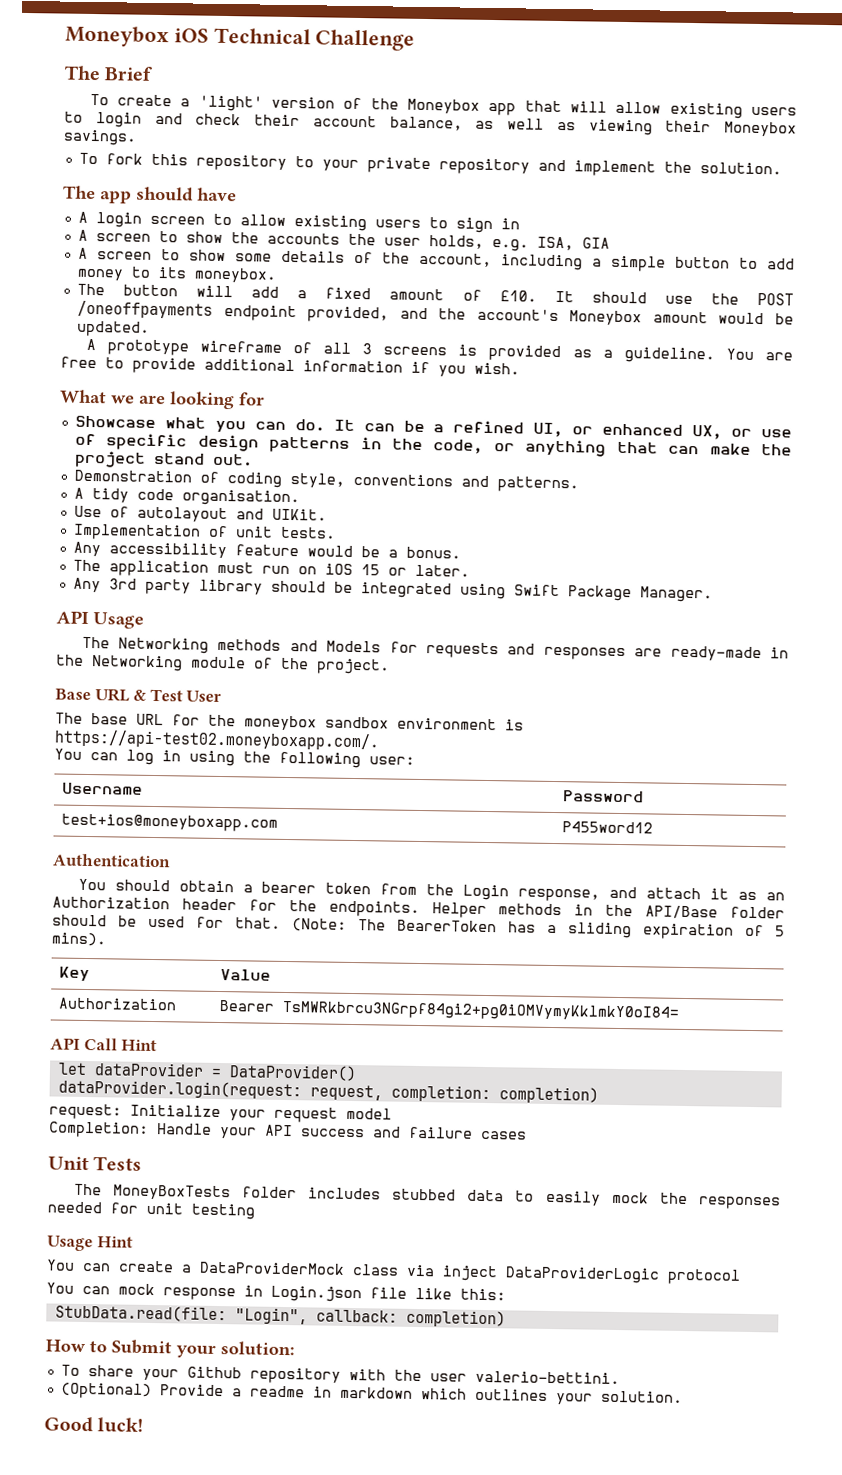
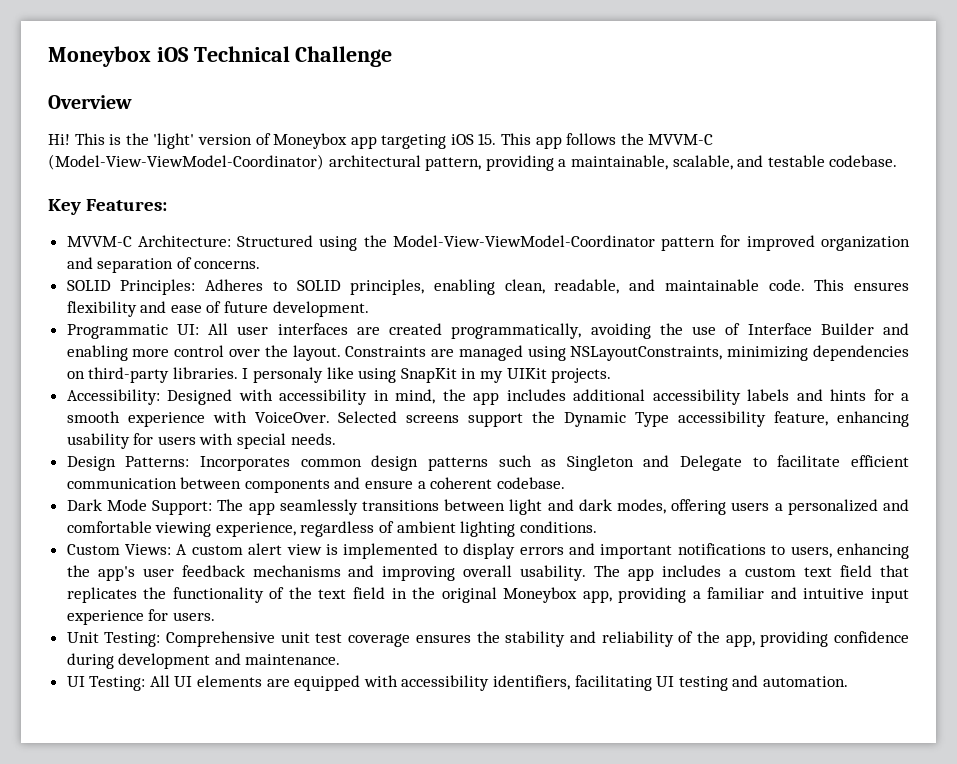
[64,65,154,81] [89,93,191,107] The Brief // To create a -> [48,95,132,109] [48,133,149,145] Overview // Hi! This is the
[370,98,399,110] the -> (271, 139) none
[524,100,797,119] [64,111,797,137] [63,129,137,146] [78,152,782,177] [63,185,237,204] [77,211,520,234] [77,229,610,252] [77,247,795,272] [76,266,277,283] [76,283,794,306] [76,300,795,326] [75,320,150,337] [85,338,793,364] [60,356,520,377] [59,389,265,410] [74,415,792,440] [74,433,793,457] [74,450,253,468] [73,469,579,493] [73,487,300,507] [73,505,327,523] [72,523,336,541] [72,541,461,559] [72,559,470,577] [72,577,713,603] [56,610,144,629] [81,636,789,662] [56,654,390,675] [55,688,223,703] [55,712,524,731] [54,729,380,751] [54,748,415,769] [61,782,143,795] [562,790,644,803] [60,813,278,832] [561,821,653,834] [53,853,171,868] [77,878,786,902] [52,896,785,920] [52,914,785,940] [51,932,107,947] [58,966,90,982] [219,969,271,981] [57,997,177,1011] [218,999,679,1022] [50,1037,158,1052] [57,1062,357,1082] [57,1079,599,1104] [49,1103,392,1123] [48,1121,527,1140] [48,1156,143,1171] [73,1183,781,1210] [47,1201,255,1220] [47,1235,133,1252] [46,1259,741,1285] [46,1282,506,1303] [54,1304,506,1328] [45,1339,295,1358] [60,1364,620,1385] [60,1382,683,1405] [44,1416,144,1433] that will allow existing users to login and check their account balance, as well as viewing their Moneybox savings. // To fork this repository to your private repository and implement the solution. // The app should have // A login screen to allow existing users to sign in // A screen to show the accounts the user holds, e.g. ISA, GIA // A screen to show some details of the account, including a simple button to add money to its moneybox. // The button will add a fixed amount of £10. It should use the POST /oneoffpayments endpoint provided, and the account's Moneybox amount would be updated. // A prototype wireframe of all 3 screens is provided as a guideline. You are free to provide additional information if you wish. // What we are looking for // Showcase what you can do. It can be a refined UI, or enhanced UX, or use of specific design patterns in the code, or anything that can make the project stand out. // Demonstration of coding style, conventions and patterns. // A tidy code organisation. // Use of autolayout and UIKit. // Implementation of unit tests. // Any accessibility feature would be a bonus. // The application must run on iOS 15 or later. // Any 3rd party library should be integrated using Swift Package Manager. // API Usage // The Networking methods and Models for requests and responses are ready-made in the Networking module of the project. // Base URL & Test User // The base URL for the moneybox sandbox environment is https://api-test02.moneyboxapp.com/. // You can log in using the following user: // Username | Password // test+ios@moneyboxapp.com | P455word12 // Authentication // You should obtain a bearer token from the Login response, and attach it as an Authorization header for the endpoints. Helper methods in the API/Base folder should be used for that. (Note: The BearerToken has a sliding expiration of 5 mins). // Key | Value // Authorization | Bearer TsMWRkbrcu3NGrpf84gi2+pg0iOMVymyKklmkY0oI84= // API Call Hint // let dataProvider = DataProvider() // dataProvider.login(request: request, completion: completion) // request: Initialize your request model // Completion: Handle your API success and failure cases // Unit Tests // The MoneyBoxTests folder includes stubbed data to easily mock the responses needed for unit testing // Usage Hint // You can create a DataProviderMock class via inject DataProviderLogic protocol // You can mock response in Login.json file like this: // StubData.read(file: "Login", callback: completion) // How to Submit your solution: // To share your Github repository with the user valerio-bettini. // (Optional) Provide a readme in markdown which outlines your solution. // Good luck! -> [381,133,714,149] [48,154,898,171] [48,199,167,215] [66,235,910,251] [66,257,261,273] [66,279,909,295] [66,301,369,317] [66,323,909,339] [66,345,909,361] [66,367,612,383] [66,389,910,405] [66,411,909,427] [66,433,336,449] [66,455,910,471] [66,477,565,493] [66,499,909,515] [66,521,597,537] [66,543,909,559] [66,565,909,581] [66,587,909,603] [66,609,215,625] [66,631,909,647] [66,653,341,669] [66,675,848,691] targeting iOS 15. This app follows the MVVM-C (Model-View-ViewModel-Coordinator) architectural pattern, providing a maintainable, scalable, and testable codebase. // Key Features: // MVVM-C Architecture: Structured using the Model-View-ViewModel-Coordinator pattern for improved organization and separation of concerns. // SOLID Principles: Adheres to SOLID principles, enabling clean, readable, and maintainable code. This ensures flexibility and ease of future development. // Programmatic UI: All user interfaces are created programmatically, avoiding the use of Interface Builder and enabling more control over the layout. Constraints are managed using NSLayoutConstraints, minimizing dependencies on third-party libraries. I personaly like using SnapKit in my UIKit projects. // Accessibility: Designed with accessibility in mind, the app includes additional accessibility labels and hints for a smooth experience with VoiceOver. Selected screens support the Dynamic Type accessibility feature, enhancing usability for users with special needs. // Design Patterns: Incorporates common design patterns such as Singleton and Delegate to facilitate efficient communication between components and ensure a coherent codebase. // Dark Mode Support: The app seamlessly transitions between light and dark modes, offering users a personalized and comfortable viewing experience, regardless of ambient lighting conditions. // Custom Views: A custom alert view is implemented to display errors and important notifications to users, enhancing the app's user feedback mechanisms and improving overall usability. The app includes a custom text field that replicates the functionality of the text field in the original Moneybox app, providing a familiar and intuitive input experience for users. // Unit Testing: Comprehensive unit test coverage ensures the stability and reliability of the app, providing confidence during development and maintenance. // UI Testing: All UI elements are equipped with accessibility identifiers, facilitating UI testing and automation.

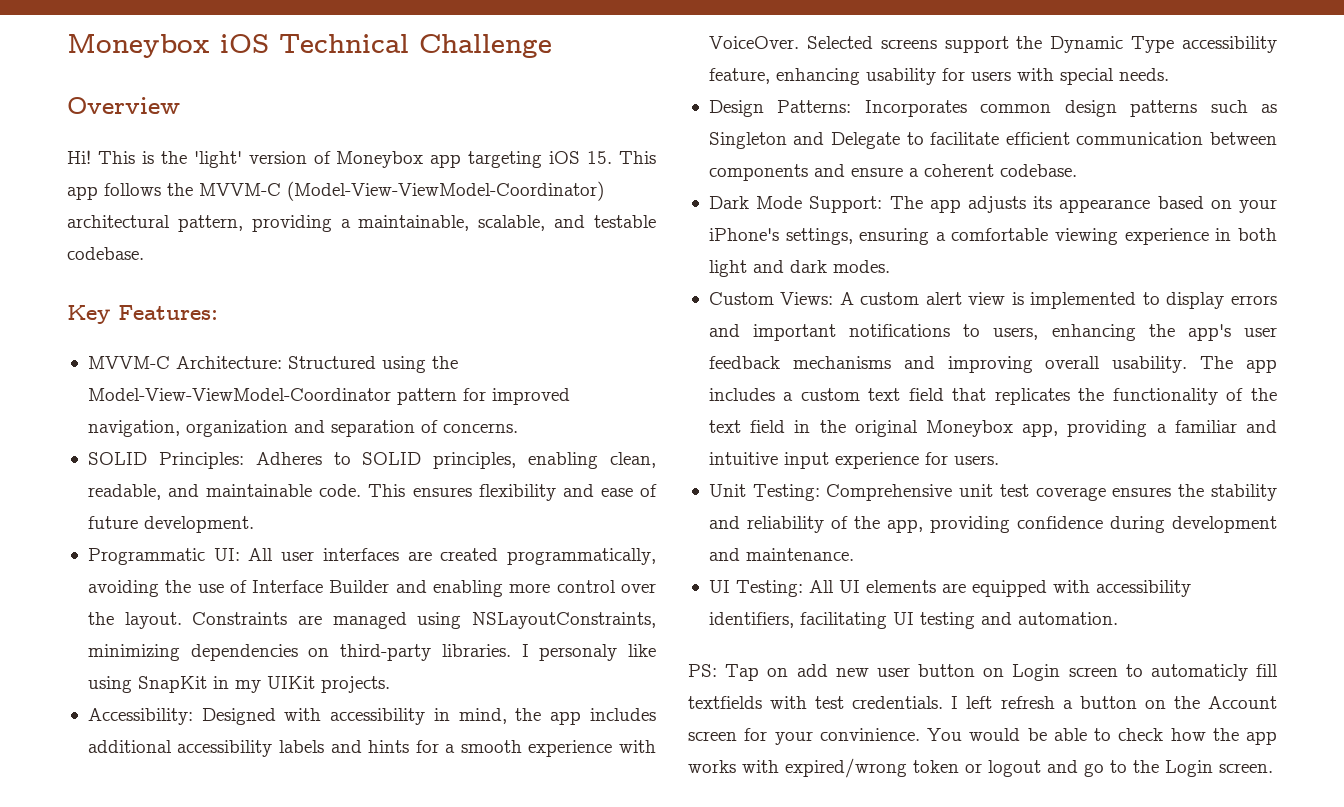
(815, 243) none -> [87,420,180,437] navigation,
[279,499,909,515] [66,521,597,537] seamlessly transitions between light and dark modes, offering users a personalized and comfortable viewing experience, regardless of ambient lighting conditions. -> [967,196,1277,213] [708,228,1277,245] [708,260,890,277] adjusts its appearance based on your iPhone's settings, ensuring a comfortable viewing experience in both light and dark modes.
(848, 681) none -> [688,664,1278,681] [688,696,1277,709] [688,728,1277,745] [688,758,1273,778] // PS: Tap on add new user button on Login screen to automaticly fill textfields with test credentials. I left refresh a button on the Account screen for your convinience. You would be able to check how the app works with expired/wrong token or logout and go to the Login screen.

